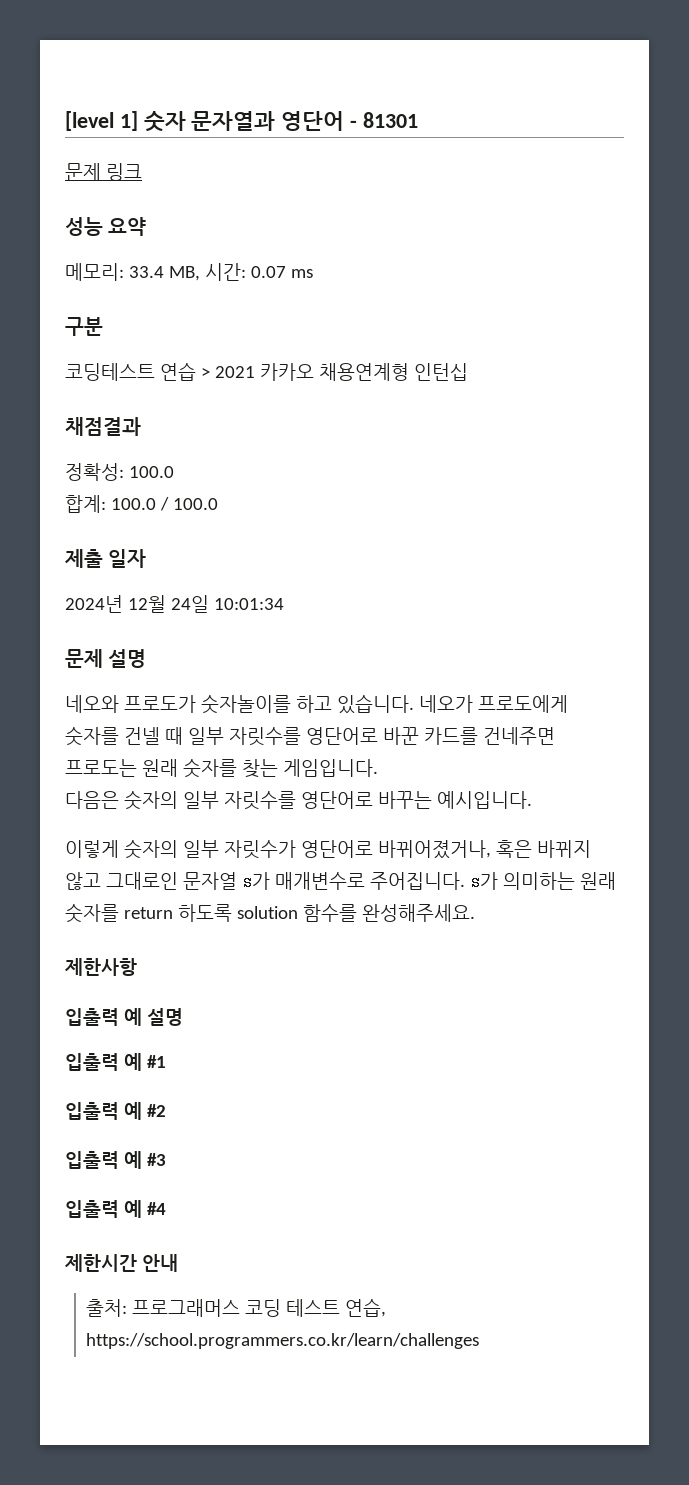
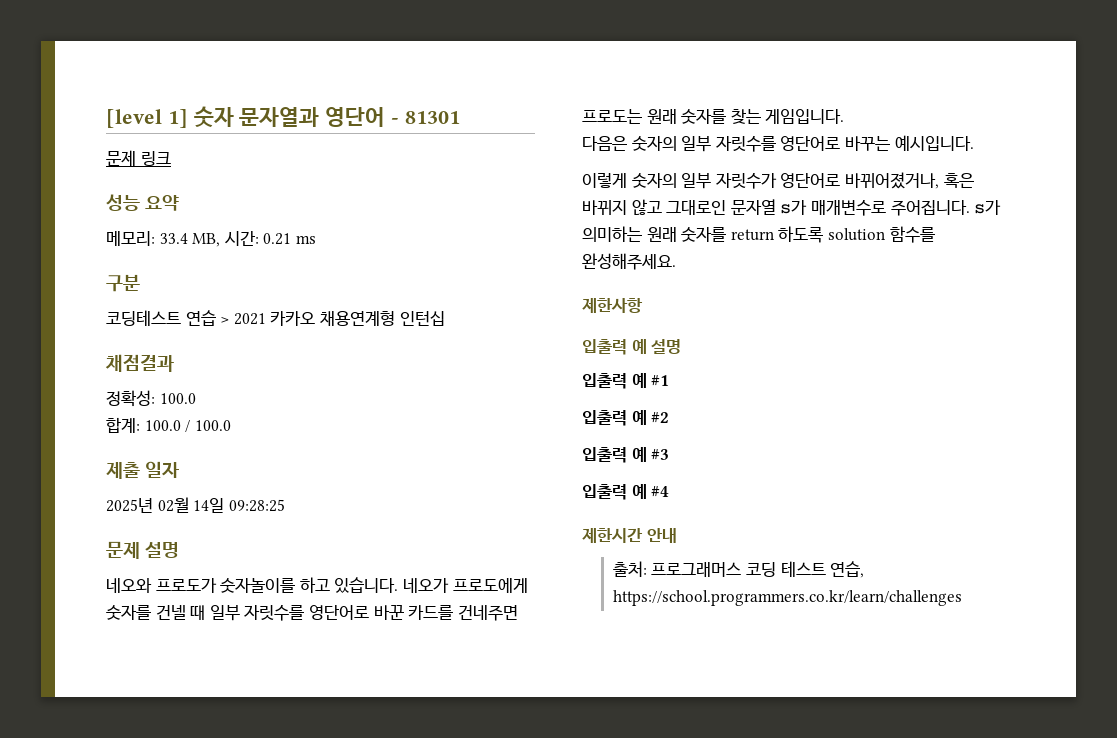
[250,266,286,278] 0.07 -> [263,233,292,245] 0.21
[65,595,284,613] 2024년 12월 24일 10:01:34 -> [106,497,285,513] 2025년 02월 14일 09:28:25

